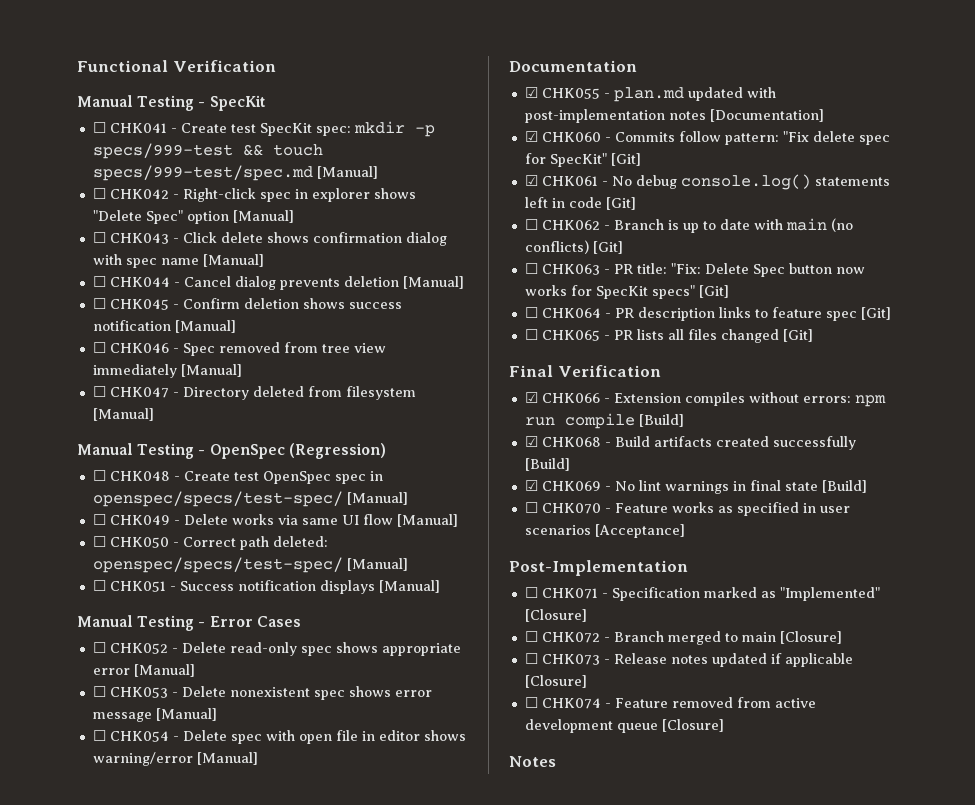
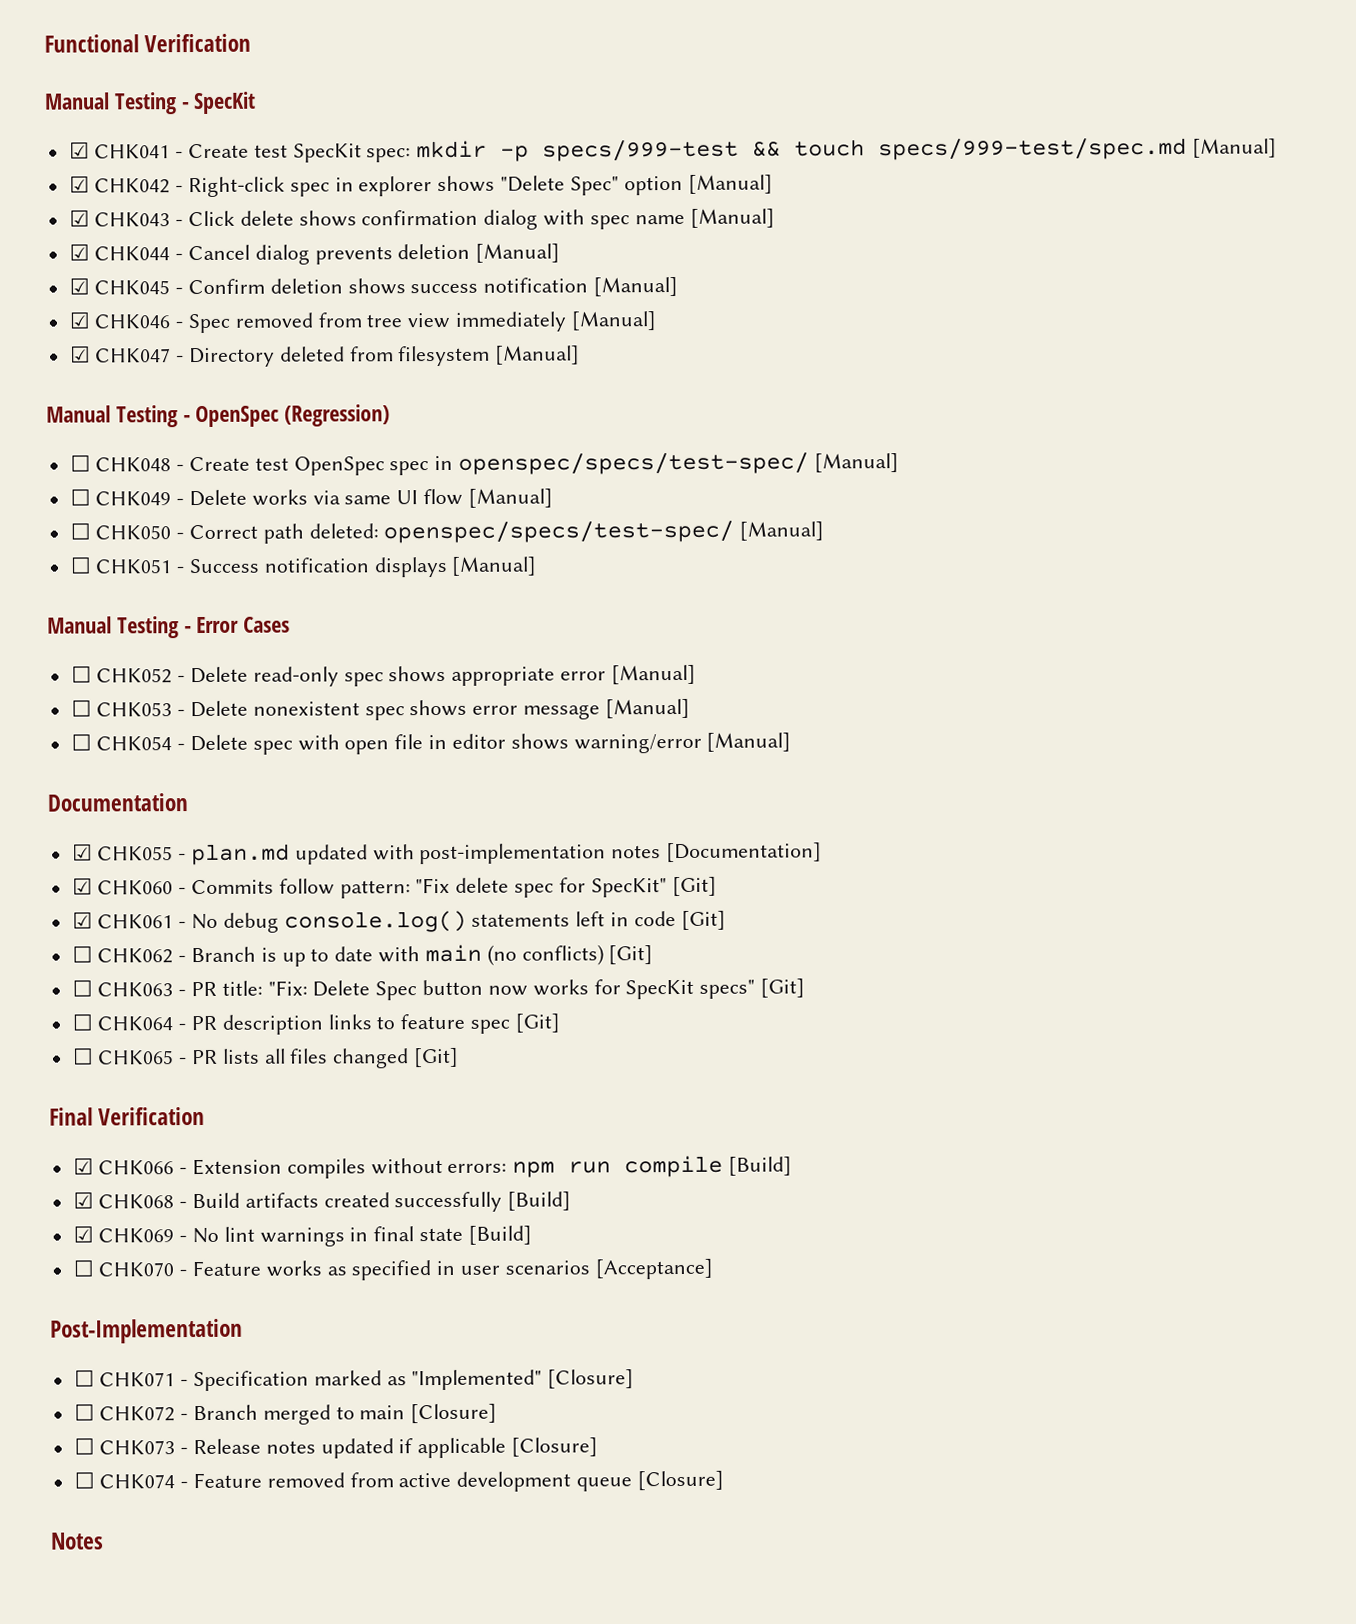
[92,122,106,133] ☐ -> [68,141,90,159] ☑
[92,188,106,199] ☐ -> [68,175,90,193] ☑
[92,232,106,243] ☐ -> [68,209,90,227] ☑
[92,276,106,287] ☐ -> [68,243,90,261] ☑
[92,298,106,309] ☐ -> [68,277,90,295] ☑
[92,342,106,353] ☐ -> [68,311,90,329] ☑
[92,386,106,397] ☐ -> [69,345,91,363] ☑

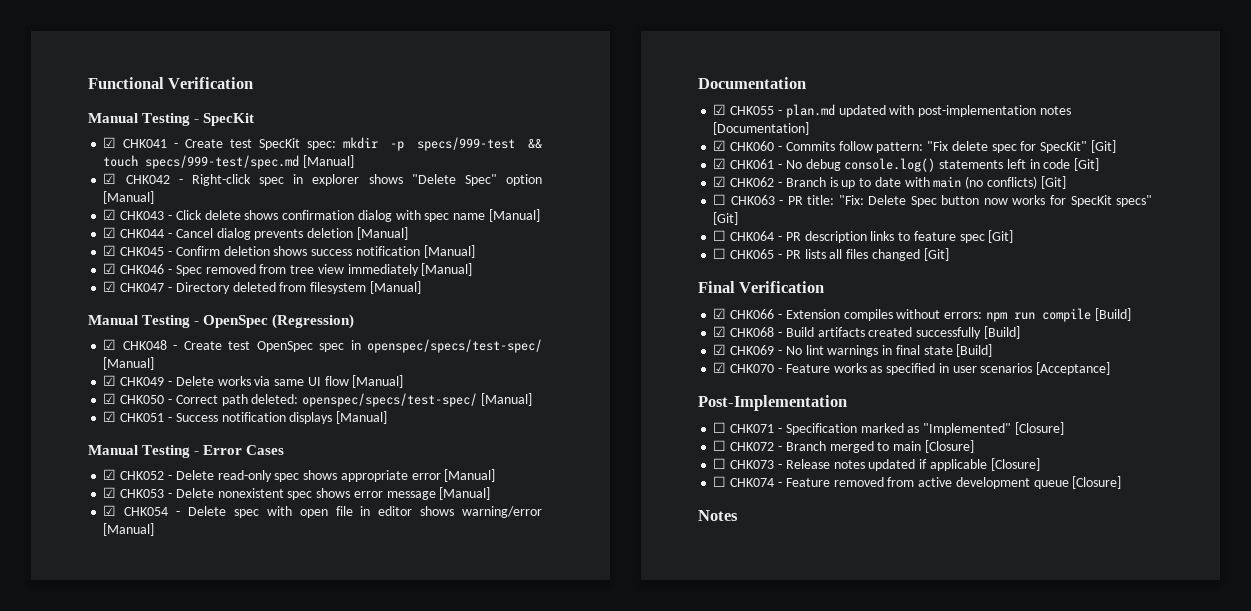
[69,454,91,472] ☐ -> [103,339,117,350] ☑
[69,488,91,506] ☐ -> [103,375,117,386] ☑
[69,522,91,540] ☐ -> [103,393,117,404] ☑
[69,556,91,574] ☐ -> [103,411,117,422] ☑
[70,665,92,683] ☐ -> [103,469,117,480] ☑
[70,699,92,717] ☐ -> [103,487,117,498] ☑
[70,733,92,751] ☐ -> [103,505,117,516] ☑
[71,945,93,963] ☐ -> [713,176,727,187] ☑
[72,1259,94,1277] ☐ -> [713,362,727,373] ☑

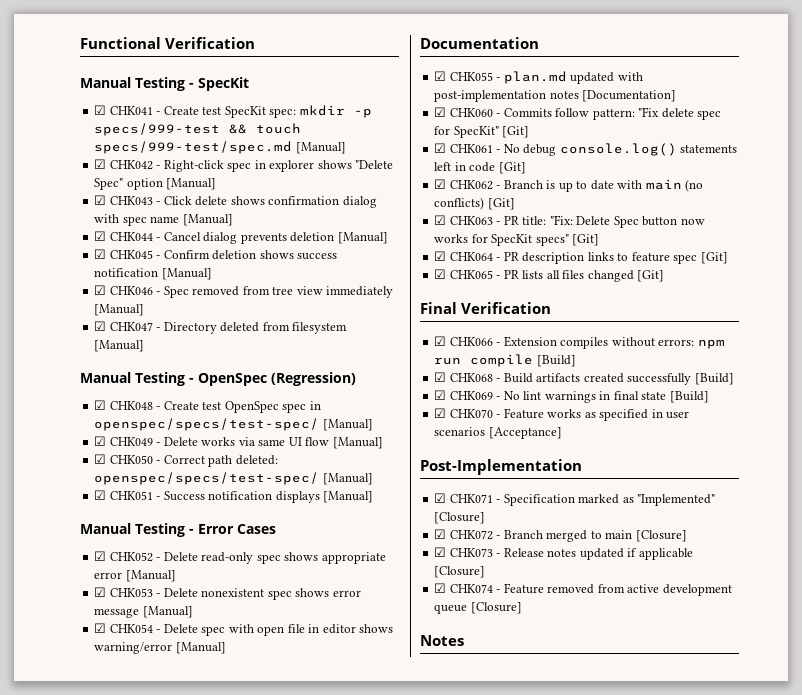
[713,194,727,205] ☐ -> [434,215,447,225] ☑
[713,230,727,241] ☐ -> [434,251,447,261] ☑
[713,248,727,259] ☐ -> [434,269,447,279] ☑
[713,422,727,433] ☐ -> [434,493,447,503] ☑
[713,440,727,451] ☐ -> [434,529,447,539] ☑
[713,458,727,469] ☐ -> [434,547,447,557] ☑
[713,476,727,487] ☐ -> [434,583,447,593] ☑

